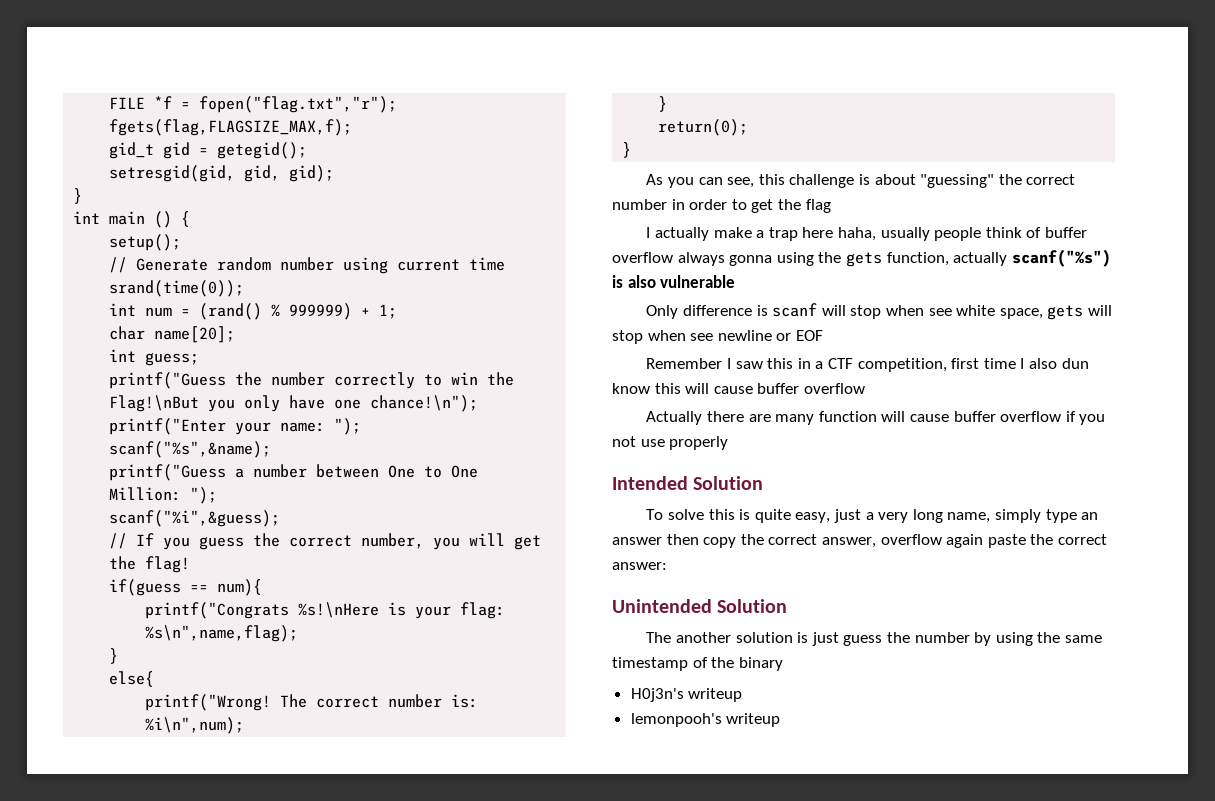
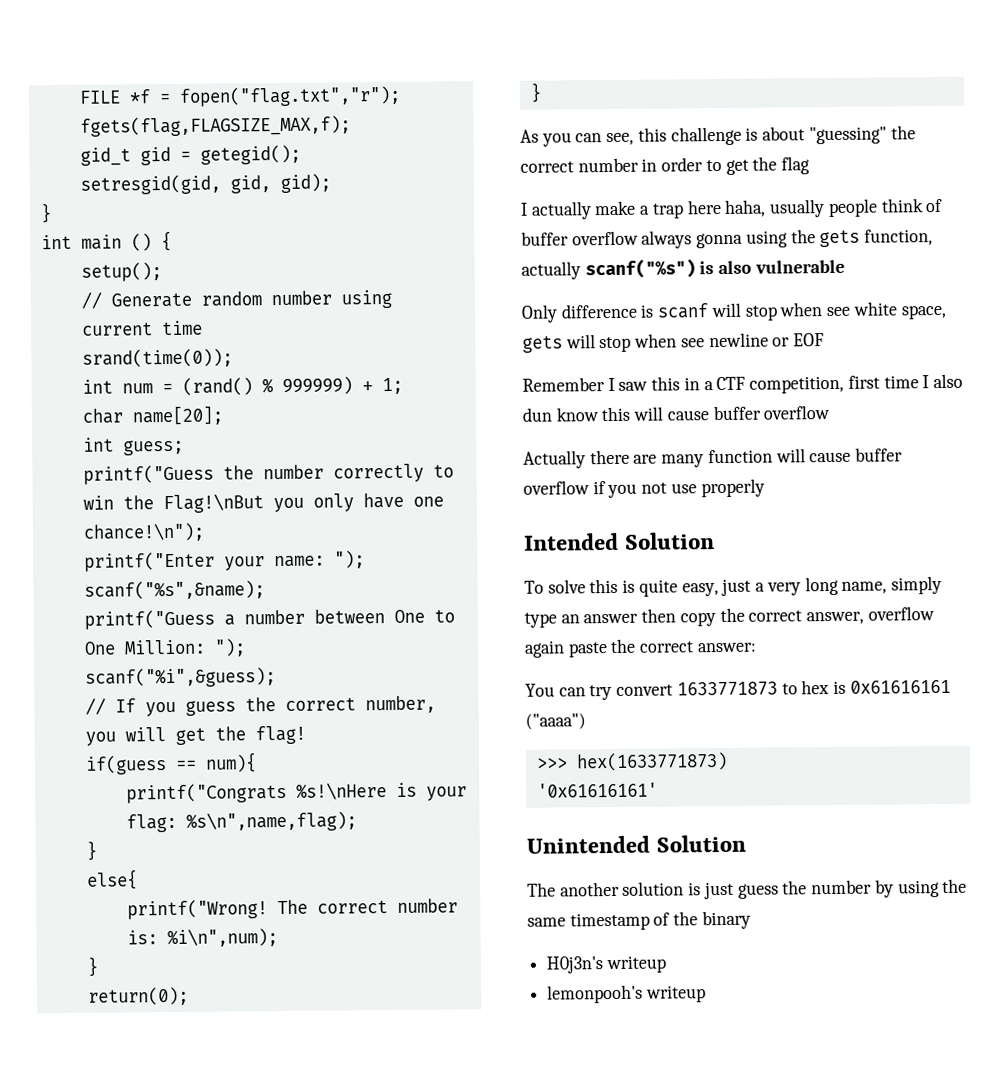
(667, 566) none -> [525,679,951,701] [525,713,586,730] [535,751,728,772] [536,782,658,798] // You can try convert 1633771873 to hex is 0x61616161 ("aaaa") // >>> hex(1633771873) // '0x61616161'

